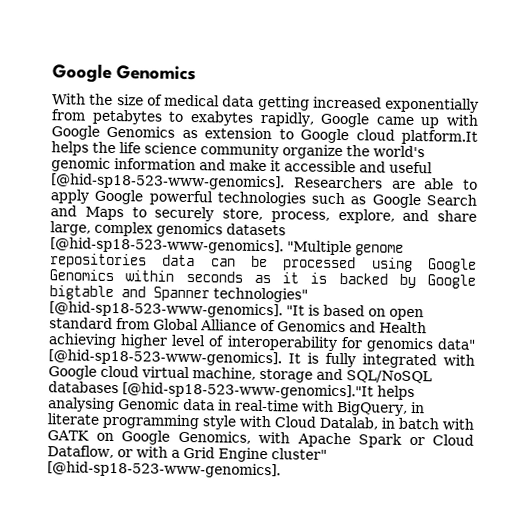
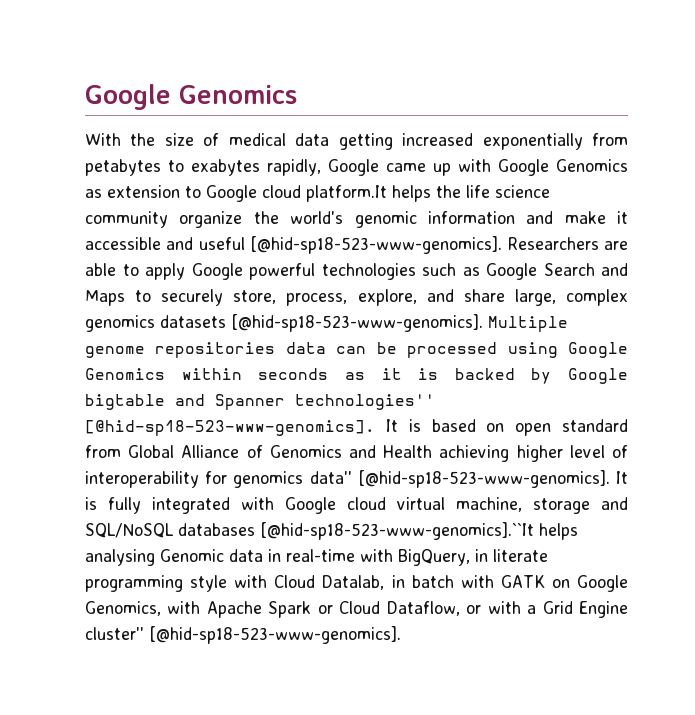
[287,240,352,256] "Multiple -> [488,316,568,332] Multiple
[213,287,308,303] [49,301,305,319] technologies" [@hid-sp18-523-www-genomics]. "It -> [295,394,435,410] [85,419,398,436] technologies'' [@hid-sp18-523-www-genomics]. It
[437,338,477,350] data" -> [309,471,352,484] data''
[122,382,374,400] [@hid-sp18-523-www-genomics]."It -> [260,522,534,540] [@hid-sp18-523-www-genomics].``It
[270,448,327,460] cluster" -> [85,627,144,640] cluster''

